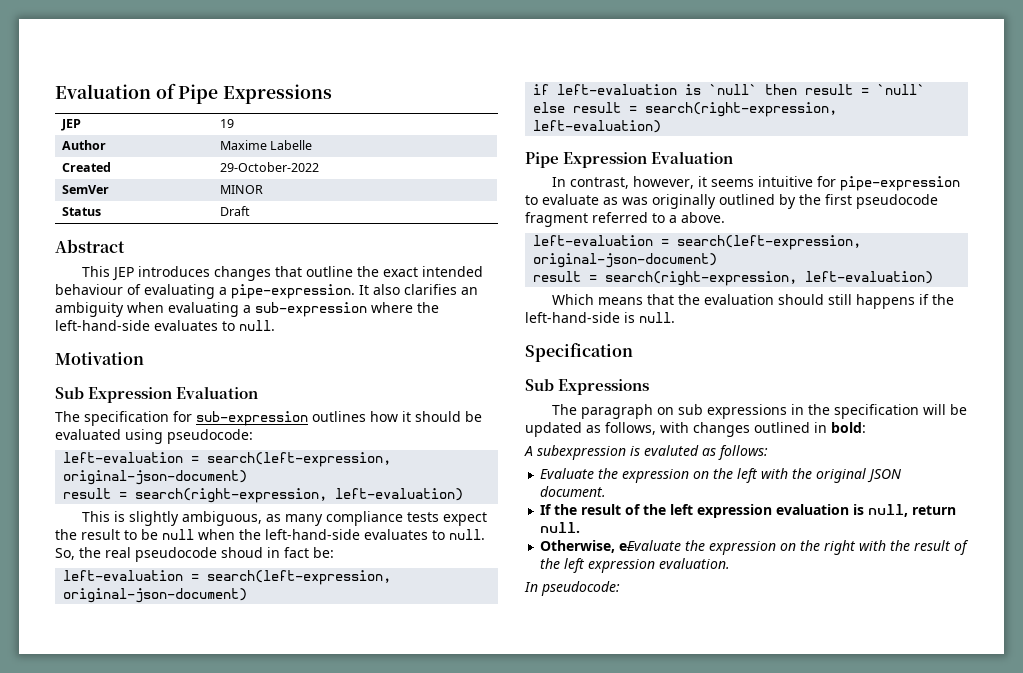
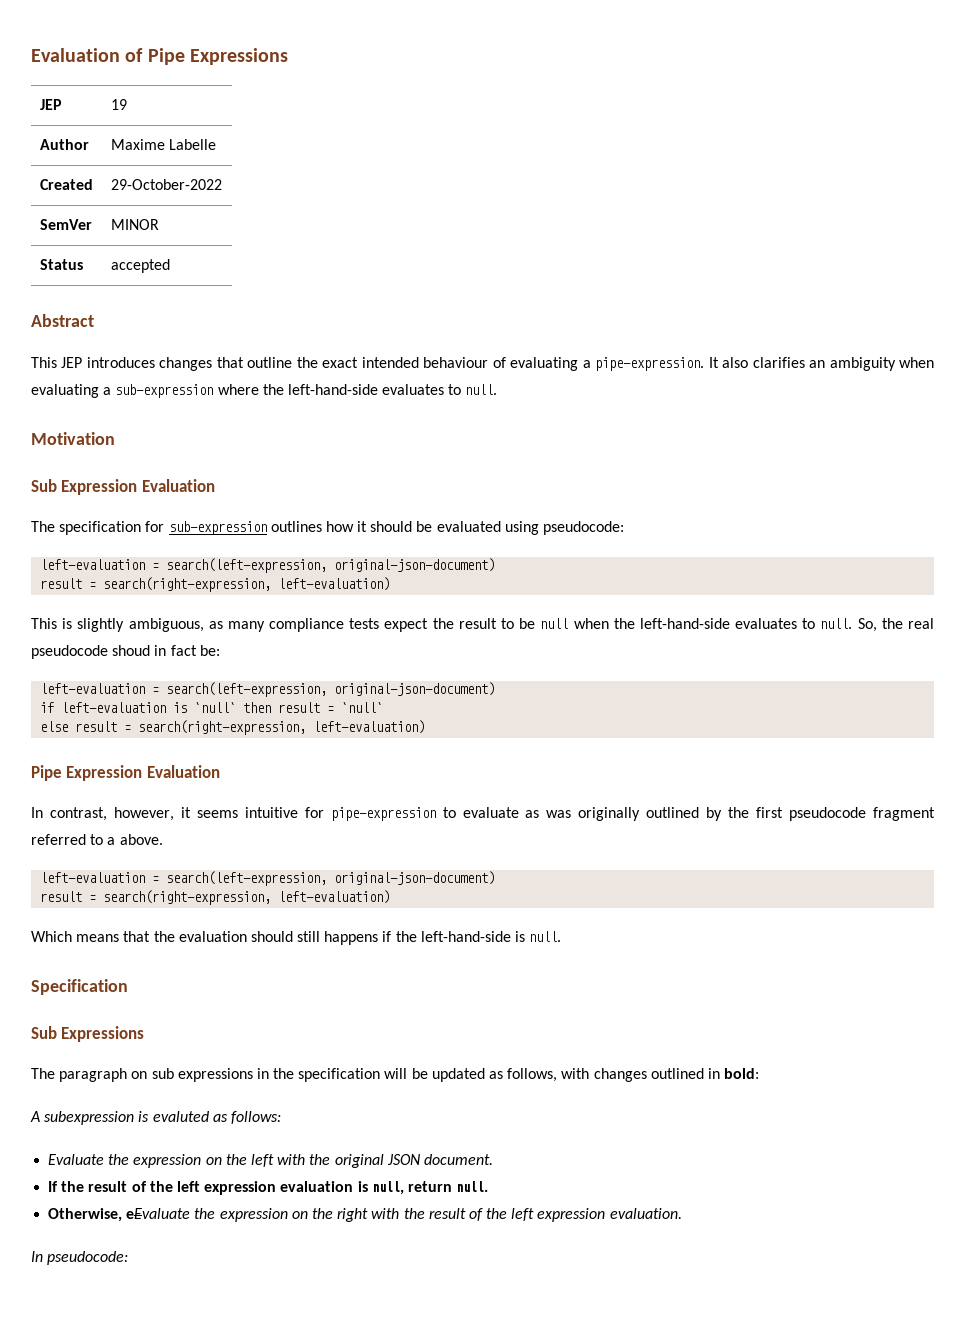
[219,206,250,216] Draft -> [110,259,170,273] accepted

